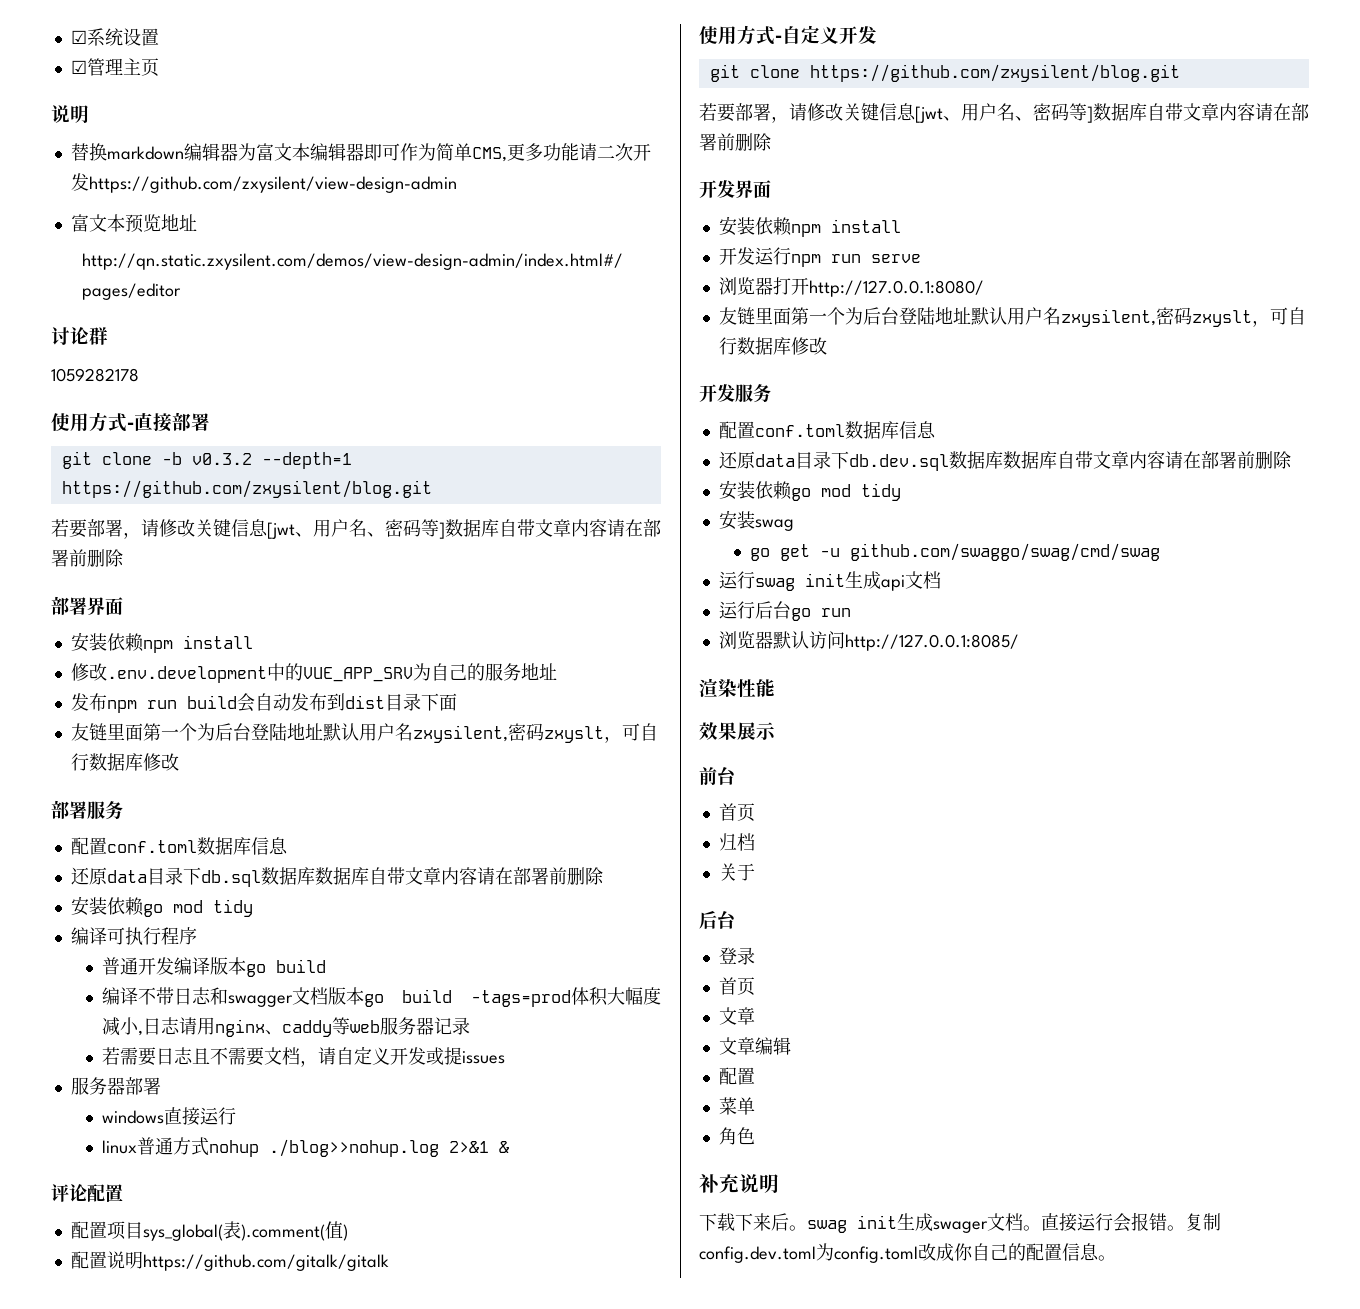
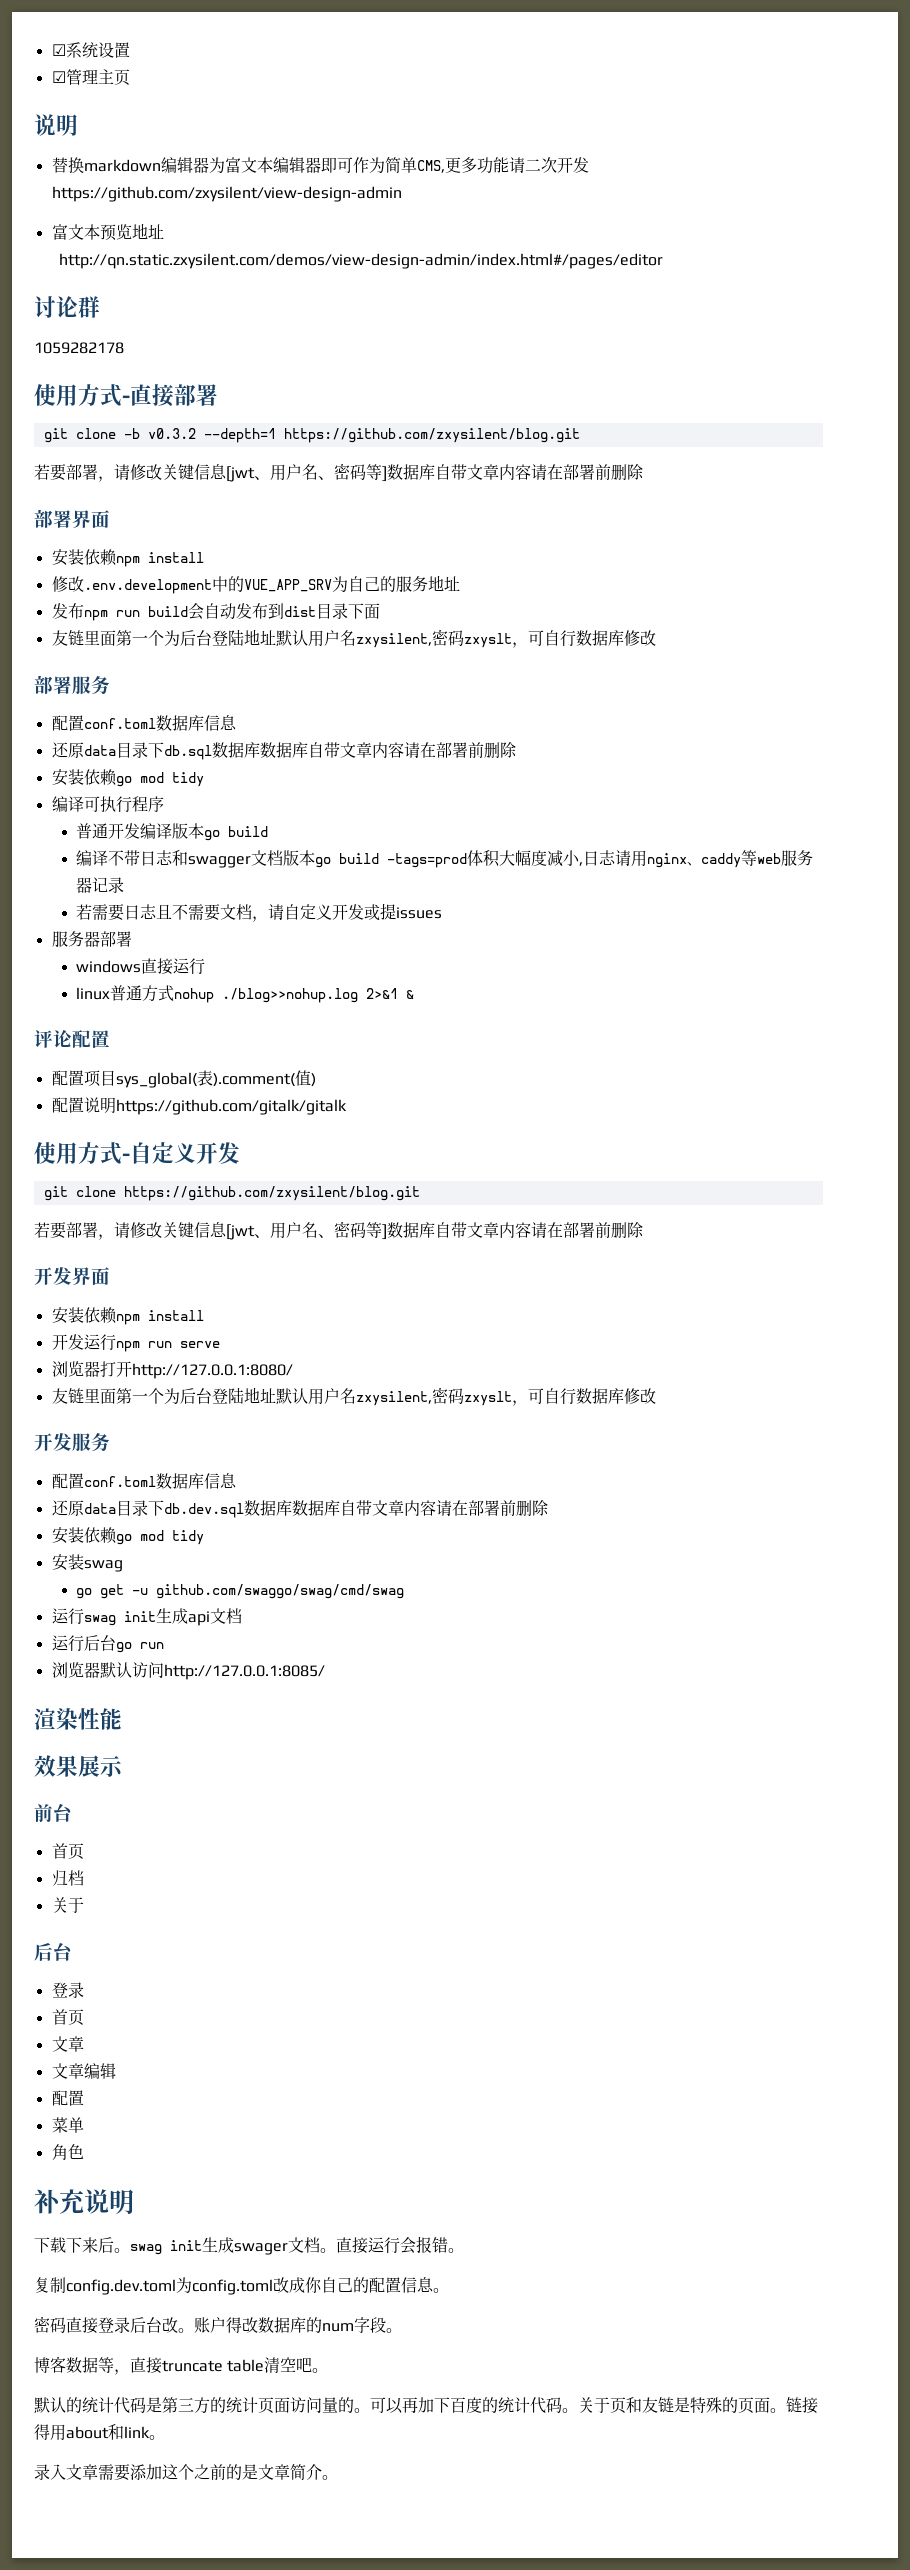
(1185, 1228) none -> (464, 2250) //
(1116, 1258) none -> [34,2316,402,2334] [34,2356,329,2375] [34,2397,818,2414] [34,2424,165,2441] [34,2464,338,2481] // 密码直接登录后台改。账户得改数据库的num字段。 // 博客数据等，直接truncate table清空吧。 // 默认的统计代码是第三方的统计页面访问量的。可以再加下百度的统计代码。关于页和友链是特殊的页面。链接得用about和link。 // 录入文章需要添加这个之前的是文章简介。

